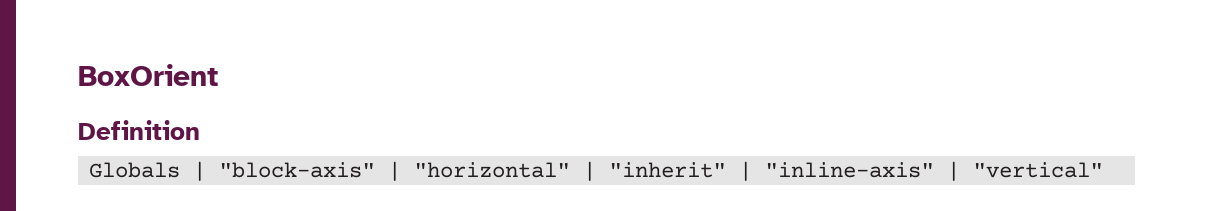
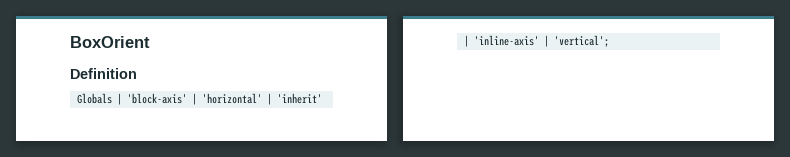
[219,161,1104,181] "block-axis" | "horizontal" | "inherit" | "inline-axis" | "vertical" -> [126,93,322,105] [463,35,609,47] 'block-axis' | 'horizontal' | 'inherit' | 'inline-axis' | 'vertical';

